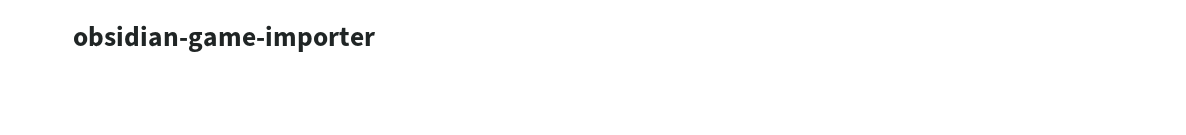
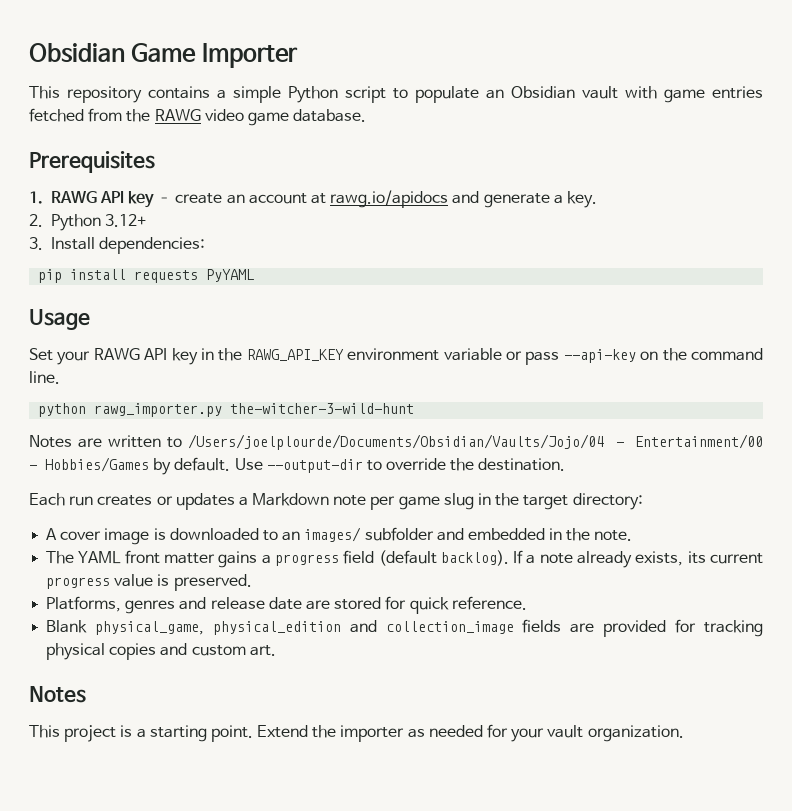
[73,25,375,52] obsidian-game-importer -> [29,43,298,68] [29,86,763,103] [29,108,367,126] [29,151,155,173] [29,190,597,208] [29,214,146,231] [29,237,205,254] [38,269,255,283] [29,309,90,330] [29,348,763,365] [29,371,60,384] [38,403,415,417] [29,434,763,450] [29,457,566,475] [29,493,643,510] [46,527,633,545] [46,550,763,568] [46,574,252,591] [46,596,527,614] [46,619,763,637] [46,643,276,660] [29,686,86,703] [29,724,684,742] Obsidian Game Importer // This repository contains a simple Python script to populate an Obsidian vault with game entries fetched from the RAWG video game database. // Prerequisites // 1. RAWG API key – create an account at rawg.io/apidocs and generate a key. // 2. Python 3.12+ // 3. Install dependencies: // pip install requests PyYAML // Usage // Set your RAWG API key in the RAWG_API_KEY environment variable or pass --api-key on the command line. // python rawg_importer.py the-witcher-3-wild-hunt // Notes are written to /Users/joelplourde/Documents/Obsidian/Vaults/Jojo/04 - Entertainment/00 - Hobbies/Games by default. Use --output-dir to override the destination. // Each run creates or updates a Markdown note per game slug in the target directory: // A cover image is downloaded to an images/ subfolder and embedded in the note. // The YAML front matter gains a progress field (default backlog). If a note already exists, its current progress value is preserved. // Platforms, genres and release date are stored for quick reference. // Blank physical_game, physical_edition and collection_image fields are provided for tracking physical copies and custom art. // Notes // This project is a starting point. Extend the importer as needed for your vault organization.

